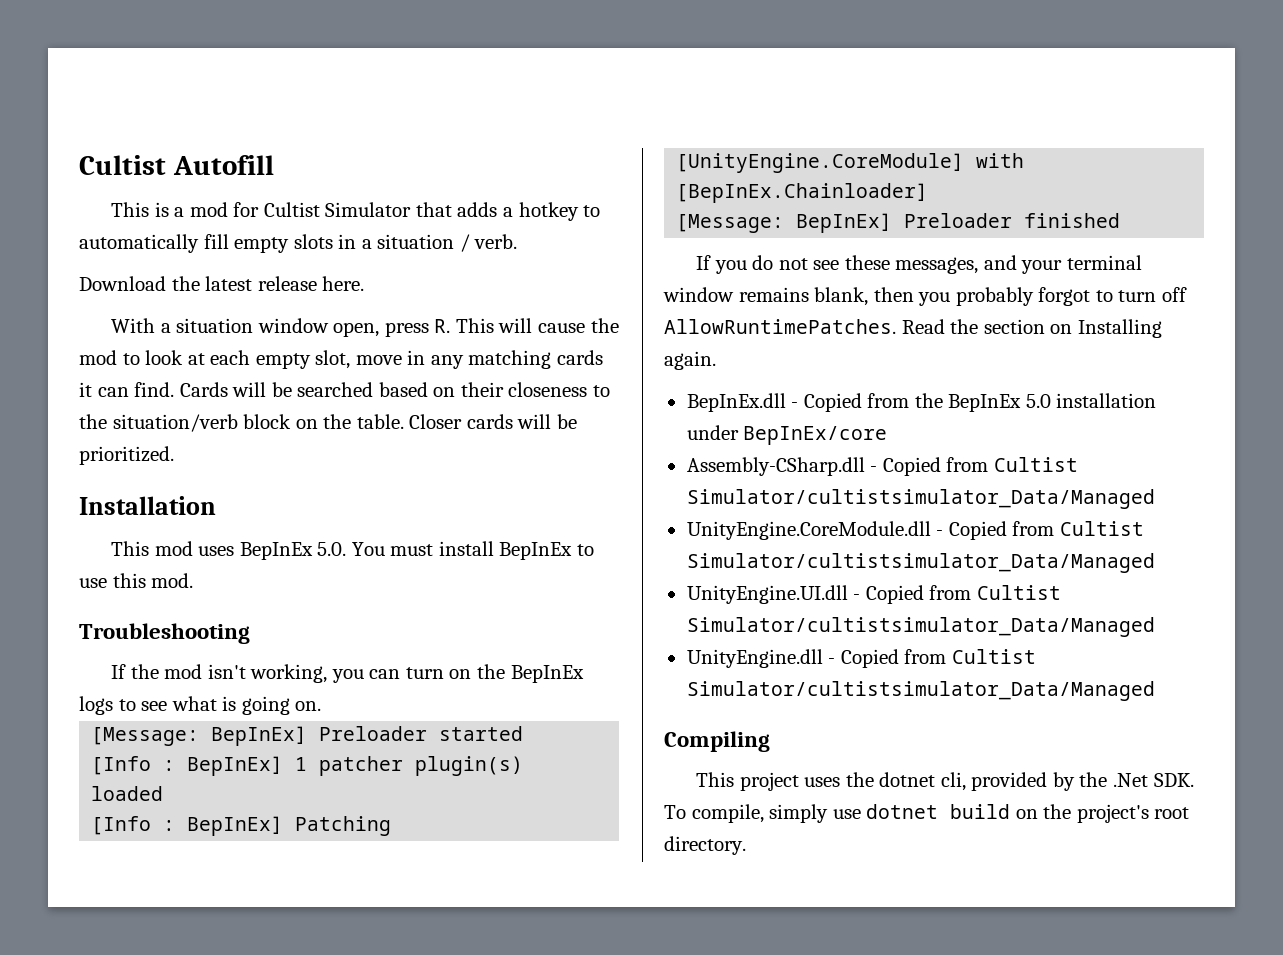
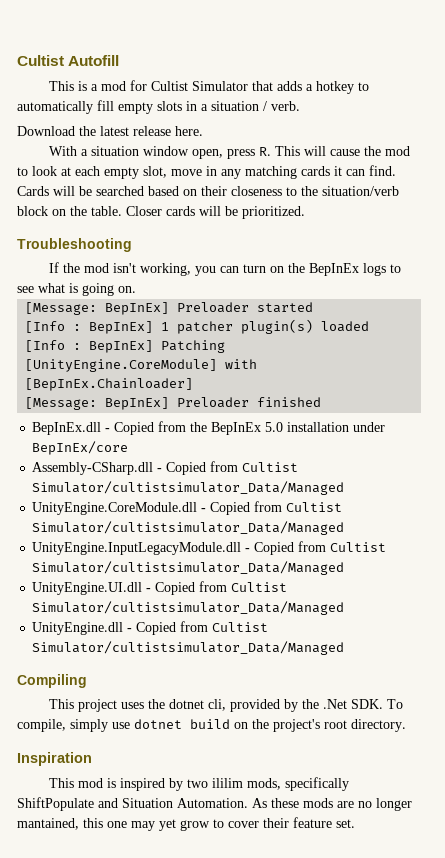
[79,496,216,515] [111,541,594,560] [79,573,194,588] // Installation // This mod uses BepInEx 5.0. You must install BepInEx to use this mod. -> (305, 212) none
[696,255,1142,274] [663,287,1187,306] [664,319,1162,338] [664,351,716,370] // If you do not see these messages, and your terminal window remains blank, then you probably forgot to turn off AllowRuntimePatches. Read the section on Installing again. -> (322, 402) none
(1155, 563) none -> [32,541,387,555] [32,561,345,575] // UnityEngine.InputLegacyModule.dll - Copied from Cultist Simulator/cultistsimulator_Data/Managed
(746, 845) none -> [17,752,92,766] [49,777,350,791] [17,797,412,811] [17,817,355,831] // Inspiration // This mod is inspired by two ililim mods, specifically ShiftPopulate and Situation Automation. As these mods are no longer mantained, this one may yet grow to cover their feature set.

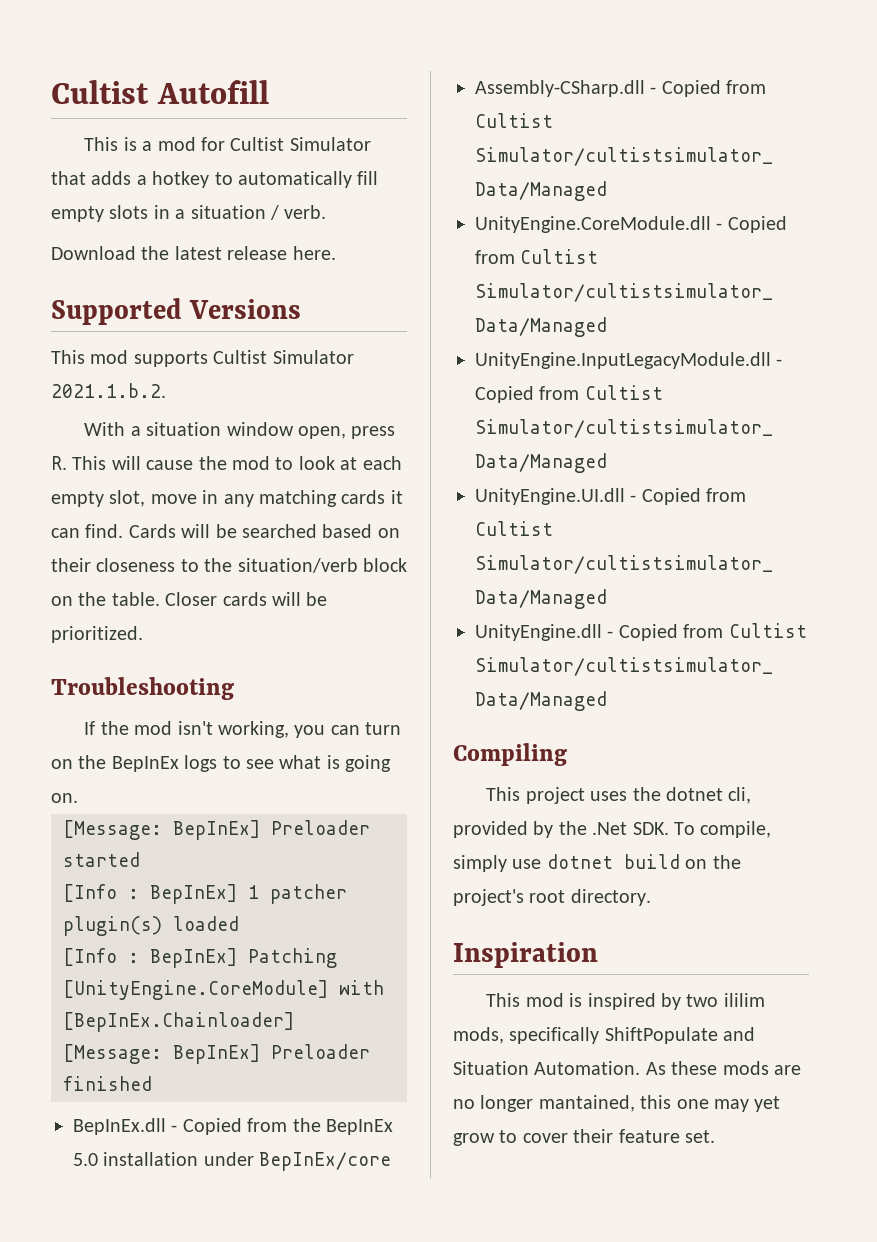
(203, 131) none -> [51,298,302,325] [51,350,354,367] [51,383,166,398] // Supported Versions // This mod supports Cultist Simulator 2021.1.b.2.

